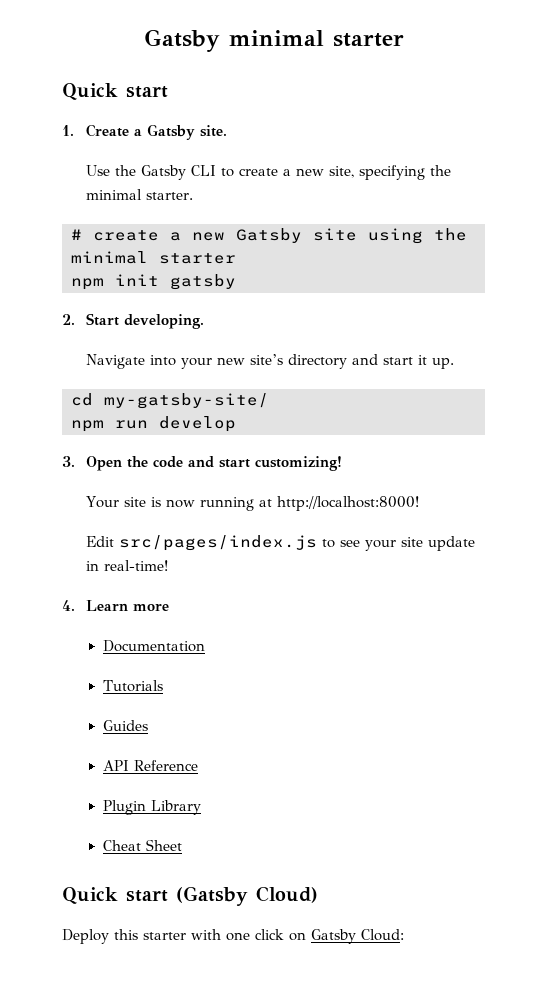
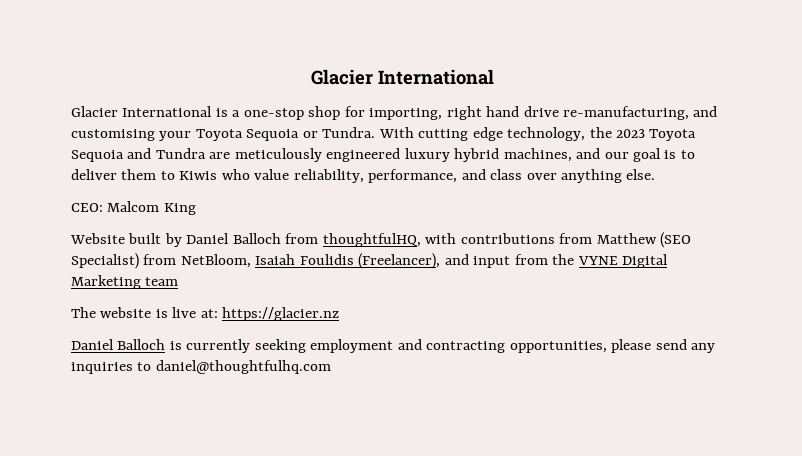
[143,29,404,52] [62,83,168,101] [62,124,228,140] [86,165,452,180] [86,189,194,200] [71,228,467,244] [71,251,236,264] [71,274,236,290] [62,313,205,329] [86,354,455,369] [71,393,269,409] [71,416,236,432] [62,456,343,471] [86,496,420,511] [86,535,476,551] [86,560,169,571] [62,600,170,611] [102,640,205,652] [102,680,163,692] [102,720,148,731] [102,760,198,771] [102,800,201,815] [102,839,182,851] [62,886,318,906] [62,929,404,944] Gatsby minimal starter // Quick start // 1. Create a Gatsby site. // Use the Gatsby CLI to create a new site, specifying the minimal starter. // # create a new Gatsby site using the minimal starter // npm init gatsby // 2. Start developing. // Navigate into your new site’s directory and start it up. // cd my-gatsby-site/ // npm run develop // 3. Open the code and start customizing! // Your site is now running at http://localhost:8000! // Edit src/pages/index.js to see your site update in real-time! // 4. Learn more // Documentation // Tutorials // Guides // API Reference // Plugin Library // Cheat Sheet // Quick start (Gatsby Cloud) // Deploy this starter with one click on Gatsby Cloud: -> [311,69,494,85] [71,106,718,120] [71,127,697,141] [71,148,695,162] [71,169,656,183] [71,201,196,215] [70,232,692,248] [71,253,669,269] [71,275,179,289] [71,307,340,321] [71,339,716,353] [71,360,331,374] Glacier International // Glacier International is a one-stop shop for importing, right hand drive re-manufacturing, and customising your Toyota Sequoia or Tundra. With cutting edge technology, the 2023 Toyota Sequoia and Tundra are meticulously engineered luxury hybrid machines, and our goal is to deliver them to Kiwis who value reliability, performance, and class over anything else. // CEO: Malcom King // Website built by Daniel Balloch from thoughtfulHQ, with contributions from Matthew (SEO Specialist) from NetBloom, Isaiah Foulidis (Freelancer), and input from the VYNE Digital Marketing team // The website is live at: https://glacier.nz // Daniel Balloch is currently seeking employment and contracting opportunities, please send any inquiries to daniel@thoughtfulhq.com

